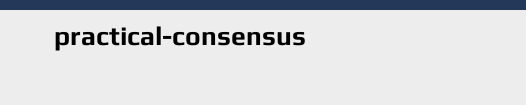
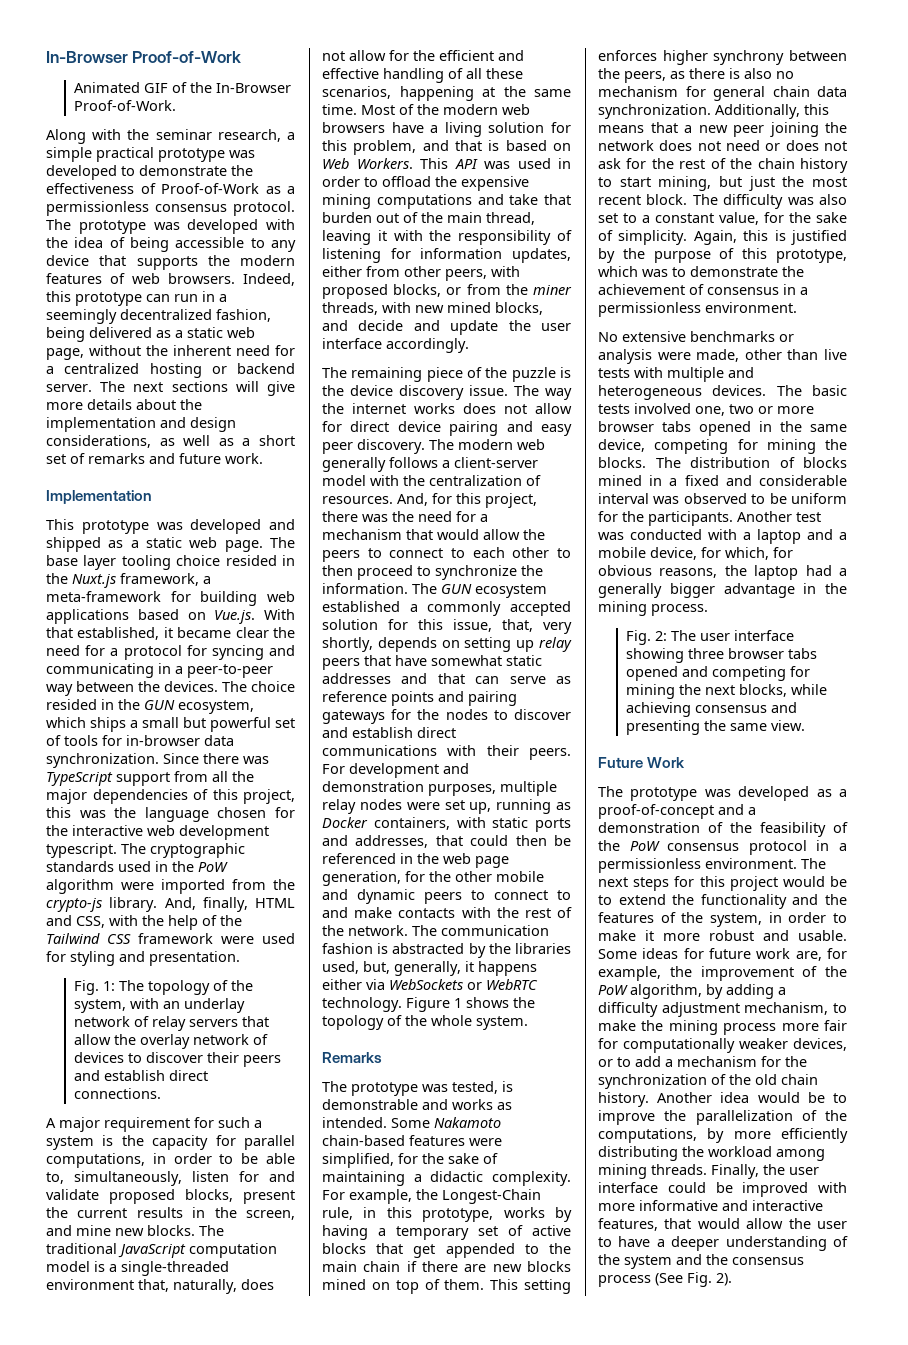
[54,26,306,51] practical-consensus -> [46,51,242,63] [74,82,292,93] [74,100,177,111] [46,129,295,144] [46,147,255,162] [46,165,253,180] [46,183,295,194] [46,201,295,216] [46,219,295,234] [46,237,296,252] [46,255,295,270] [46,273,295,286] [46,291,227,306] [46,309,271,324] [46,327,255,342] [46,345,295,360] [46,363,295,378] [46,381,295,396] [46,399,202,410] [46,417,236,432] [46,435,295,448] [46,453,263,464] [46,490,152,504] [46,519,295,534] [46,537,295,552] [46,555,295,570] [46,573,211,588] [46,591,295,606] [46,609,295,624] [46,627,295,640] [46,645,295,660] [46,663,273,678] [46,681,295,696] [46,699,254,714] [46,717,295,732] [46,735,234,746] [46,753,269,768] [46,771,254,786] [46,789,295,804] [46,807,295,822] [46,825,269,840] [46,843,245,858] [46,861,228,872] [46,879,295,894] [46,897,295,912] [46,915,242,930] [46,933,295,944] [46,951,240,966] [74,980,254,995] [74,998,246,1013] [74,1016,270,1031] [74,1034,269,1049] [74,1052,282,1067] [74,1070,209,1081] [74,1088,162,1099] [46,1117,262,1132] [46,1135,295,1150] [46,1153,295,1168] [46,1171,295,1186] [46,1189,295,1204] [46,1207,295,1220] [46,1225,224,1236] [46,1243,277,1258] [46,1261,229,1276] [46,1279,274,1294] [322,50,524,61] [322,68,523,83] [322,86,571,101] [322,104,530,115] [322,122,571,137] [322,140,571,155] [322,158,571,169] [322,176,529,191] [322,194,571,209] [322,212,535,225] [322,230,572,245] [322,248,571,263] [322,266,520,281] [322,284,572,299] [322,302,543,315] [322,320,571,335] [322,338,469,353] [322,367,571,382] [322,385,572,400] [322,403,572,414] [322,421,572,436] [322,439,545,454] [322,457,538,472] [322,475,541,486] [322,493,537,508] [322,511,488,522] [322,529,545,540] [322,547,571,562] [322,565,543,580] [322,583,547,598] [322,601,571,616] [322,619,572,634] [322,637,572,652] [322,655,542,670] [322,673,571,684] [322,691,517,706] [322,709,571,724] [322,727,456,738] [322,745,571,760] [322,763,469,778] [322,781,557,796] [322,799,571,814] [322,817,571,832] [322,835,571,848] [322,853,509,868] [322,871,544,886] [322,889,571,904] [322,907,572,918] [322,925,549,936] [322,943,571,958] [322,961,537,976] [322,979,538,990] [322,997,535,1012] [322,1015,528,1030] [322,1052,382,1063] [322,1081,513,1096] [322,1099,512,1110] [322,1117,501,1128] [322,1135,502,1146] [322,1153,498,1168] [322,1171,571,1186] [322,1189,541,1204] [322,1207,572,1222] [322,1225,571,1240] [322,1243,571,1258] [322,1261,571,1272] [322,1279,571,1294] [598,50,847,65] [598,68,794,83] [598,86,847,101] [598,104,829,119] [598,122,847,137] [598,140,847,151] [598,158,848,173] [598,176,847,191] [598,194,847,209] [598,212,847,225] [598,230,847,245] [598,248,847,263] [598,266,804,277] [598,284,808,295] [598,302,797,317] [598,331,794,342] [598,349,847,364] [598,367,754,382] [598,385,847,400] [598,403,814,416] [598,421,847,436] [598,439,847,454] [598,457,847,468] [598,475,847,486] [598,493,847,504] [598,511,821,526] [598,529,847,544] [598,547,793,560] [598,565,847,580] [598,583,847,598] [598,601,708,616] [626,630,795,645] [626,648,818,663] [626,666,811,681] [626,684,828,699] [626,702,798,717] [626,720,806,735] [598,757,686,768] [598,786,847,801] [598,804,756,819] [598,822,848,837] [598,840,847,855] [598,858,826,873] [598,876,847,891] [598,894,847,909] [598,912,847,927] [598,930,847,941] [598,948,847,961] [598,966,847,981] [598,984,786,999] [598,1002,847,1017] [598,1020,847,1035] [598,1038,847,1053] [598,1056,807,1067] [598,1074,818,1089] [598,1092,847,1107] [598,1110,847,1125] [598,1128,848,1143] [598,1146,825,1161] [598,1164,819,1179] [598,1182,847,1197] [598,1200,823,1211] [598,1218,847,1231] [598,1236,848,1251] [598,1254,804,1269] [598,1272,732,1287] In-Browser Proof-of-Work // Animated GIF of the In-Browser Proof-of-Work. // Along with the seminar research, a simple practical prototype was developed to demonstrate the effectiveness of Proof-of-Work as a permissionless consensus protocol. The prototype was developed with the idea of being accessible to any device that supports the modern features of web browsers. Indeed, this prototype can run in a seemingly decentralized fashion, being delivered as a static web page, without the inherent need for a centralized hosting or backend server. The next sections will give more details about the implementation and design considerations, as well as a short set of remarks and future work. // Implementation // This prototype was developed and shipped as a static web page. The base layer tooling choice resided in the Nuxt.js framework, a meta-framework for building web applications based on Vue.js. With that established, it became clear the need for a protocol for syncing and communicating in a peer-to-peer way between the devices. The choice resided in the GUN ecosystem, which ships a small but powerful set of tools for in-browser data synchronization. Since there was TypeScript support from all the major dependencies of this project, this was the language chosen for the interactive web development typescript. The cryptographic standards used in the PoW algorithm were imported from the crypto-js library. And, finally, HTML and CSS, with the help of the Tailwind CSS framework were used for styling and presentation. // Fig. 1: The topology of the system, with an underlay network of relay servers that allow the overlay network of devices to discover their peers and establish direct connections. // A major requirement for such a system is the capacity for parallel computations, in order to be able to, simultaneously, listen for and validate proposed blocks, present the current results in the screen, and mine new blocks. The traditional JavaScript computation model is a single-threaded environment that, naturally, does not allow for the efficient and effective handling of all these scenarios, happening at the same time. Most of the modern web browsers have a living solution for this problem, and that is based on Web Workers. This API was used in order to offload the expensive mining computations and take that burden out of the main thread, leaving it with the responsibility of listening for information updates, either from other peers, with proposed blocks, or from the miner threads, with new mined blocks, and decide and update the user interface accordingly. // The remaining piece of the puzzle is the device discovery issue. The way the internet works does not allow for direct device pairing and easy peer discovery. The modern web generally follows a client-server model with the centralization of resources. And, for this project, there was the need for a mechanism that would allow the peers to connect to each other to then proceed to synchronize the information. The GUN ecosystem established a commonly accepted solution for this issue, that, very shortly, depends on setting up relay peers that have somewhat static addresses and that can serve as reference points and pairing gateways for the nodes to discover and establish direct communications with their peers. For development and demonstration purposes, multiple relay nodes were set up, running as Docker containers, with static ports and addresses, that could then be referenced in the web page generation, for the other mobile and dynamic peers to connect to and make contacts with the rest of the network. The communication fashion is abstracted by the libraries used, but, generally, it happens either via WebSockets or WebRTC technology. Figure 1 shows the topology of the whole system. // Remarks // The prototype was tested, is demonstrable and works as intended. Some Nakamoto chain-based features were simplified, for the sake of maintaining a didactic complexity. For example, the Longest-Chain rule, in this prototype, works by having a temporary set of active blocks that get appended to the main chain if there are new blocks mined on top of them. This setting enforces higher synchrony between the peers, as there is also no mechanism for general chain data synchronization. Additionally, this means that a new peer joining the network does not need or does not ask for the rest of the chain history to start mining, but just the most recent block. The difficulty was also set to a constant value, for the sake of simplicity. Again, this is justified by the purpose of this prototype, which was to demonstrate the achievement of consensus in a permissionless environment. // No extensive benchmarks or analysis were made, other than live tests with multiple and heterogeneous devices. The basic tests involved one, two or more browser tabs opened in the same device, competing for mining the blocks. The distribution of blocks mined in a fixed and considerable interval was observed to be uniform for the participants. Another test was conducted with a laptop and a mobile device, for which, for obvious reasons, the laptop had a generally bigger advantage in the mining process. // Fig. 2: The user interface showing three browser tabs opened and competing for mining the next blocks, while achieving consensus and presenting the same view. // Future Work // The prototype was developed as a proof-of-concept and a demonstration of the feasibility of the PoW consensus protocol in a permissionless environment. The next steps for this project would be to extend the functionality and the features of the system, in order to make it more robust and usable. Some ideas for future work are, for example, the improvement of the PoW algorithm, by adding a difficulty adjustment mechanism, to make the mining process more fair for computationally weaker devices, or to add a mechanism for the synchronization of the old chain history. Another idea would be to improve the parallelization of the computations, by more efficiently distributing the workload among mining threads. Finally, the user interface could be improved with more informative and interactive features, that would allow the user to have a deeper understanding of the system and the consensus process (See Fig. 2).

